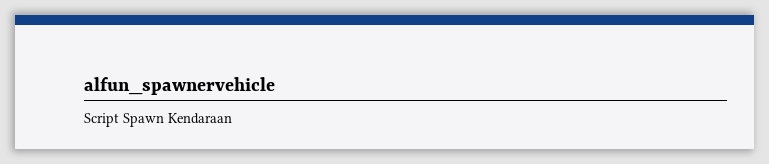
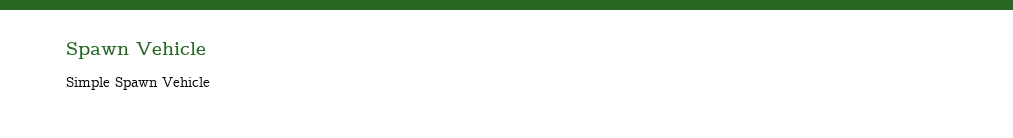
[84,77,275,95] [84,113,232,127] alfun_spawnervehicle // Script Spawn Kendaraan -> [66,42,206,59] [66,77,210,90] Spawn Vehicle // Simple Spawn Vehicle

